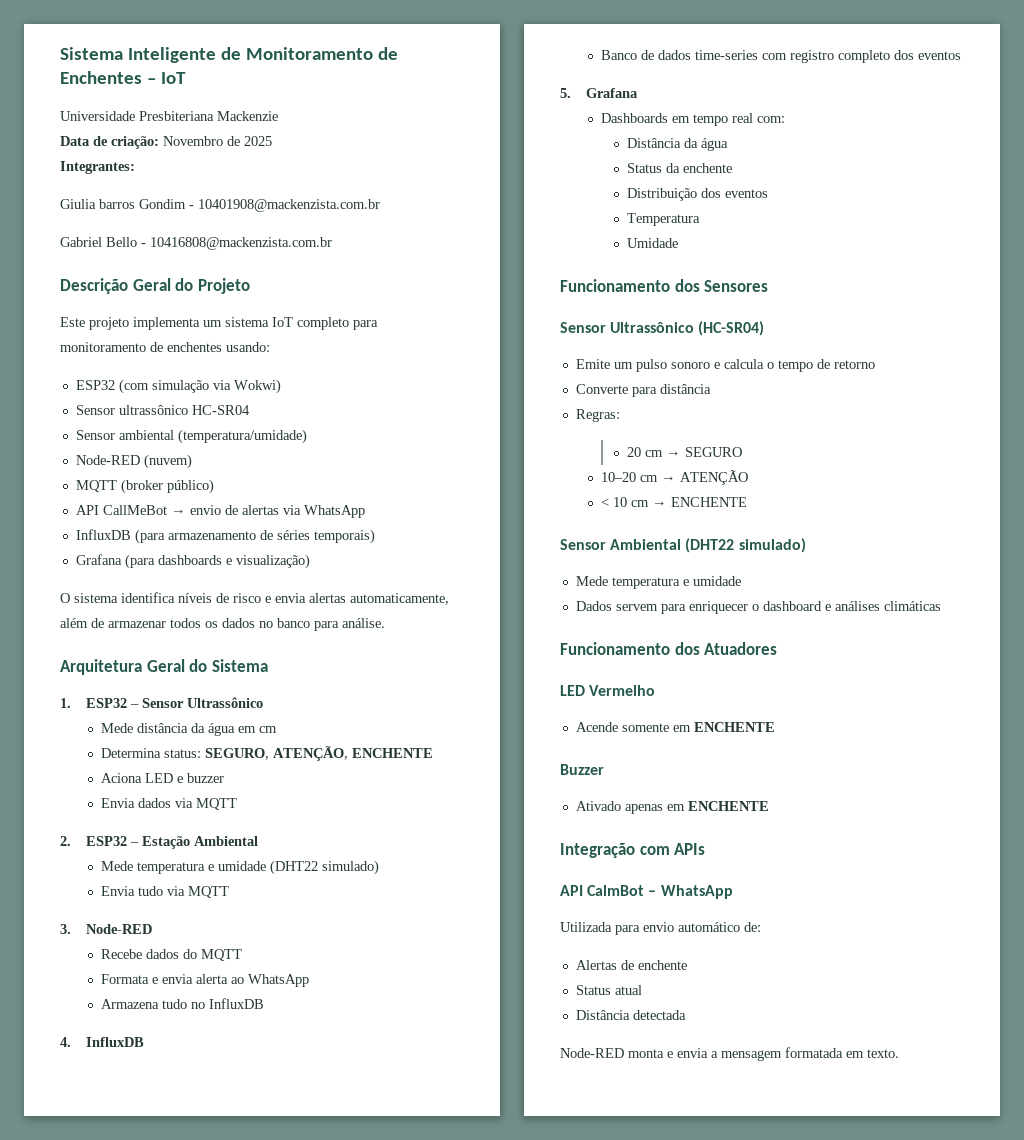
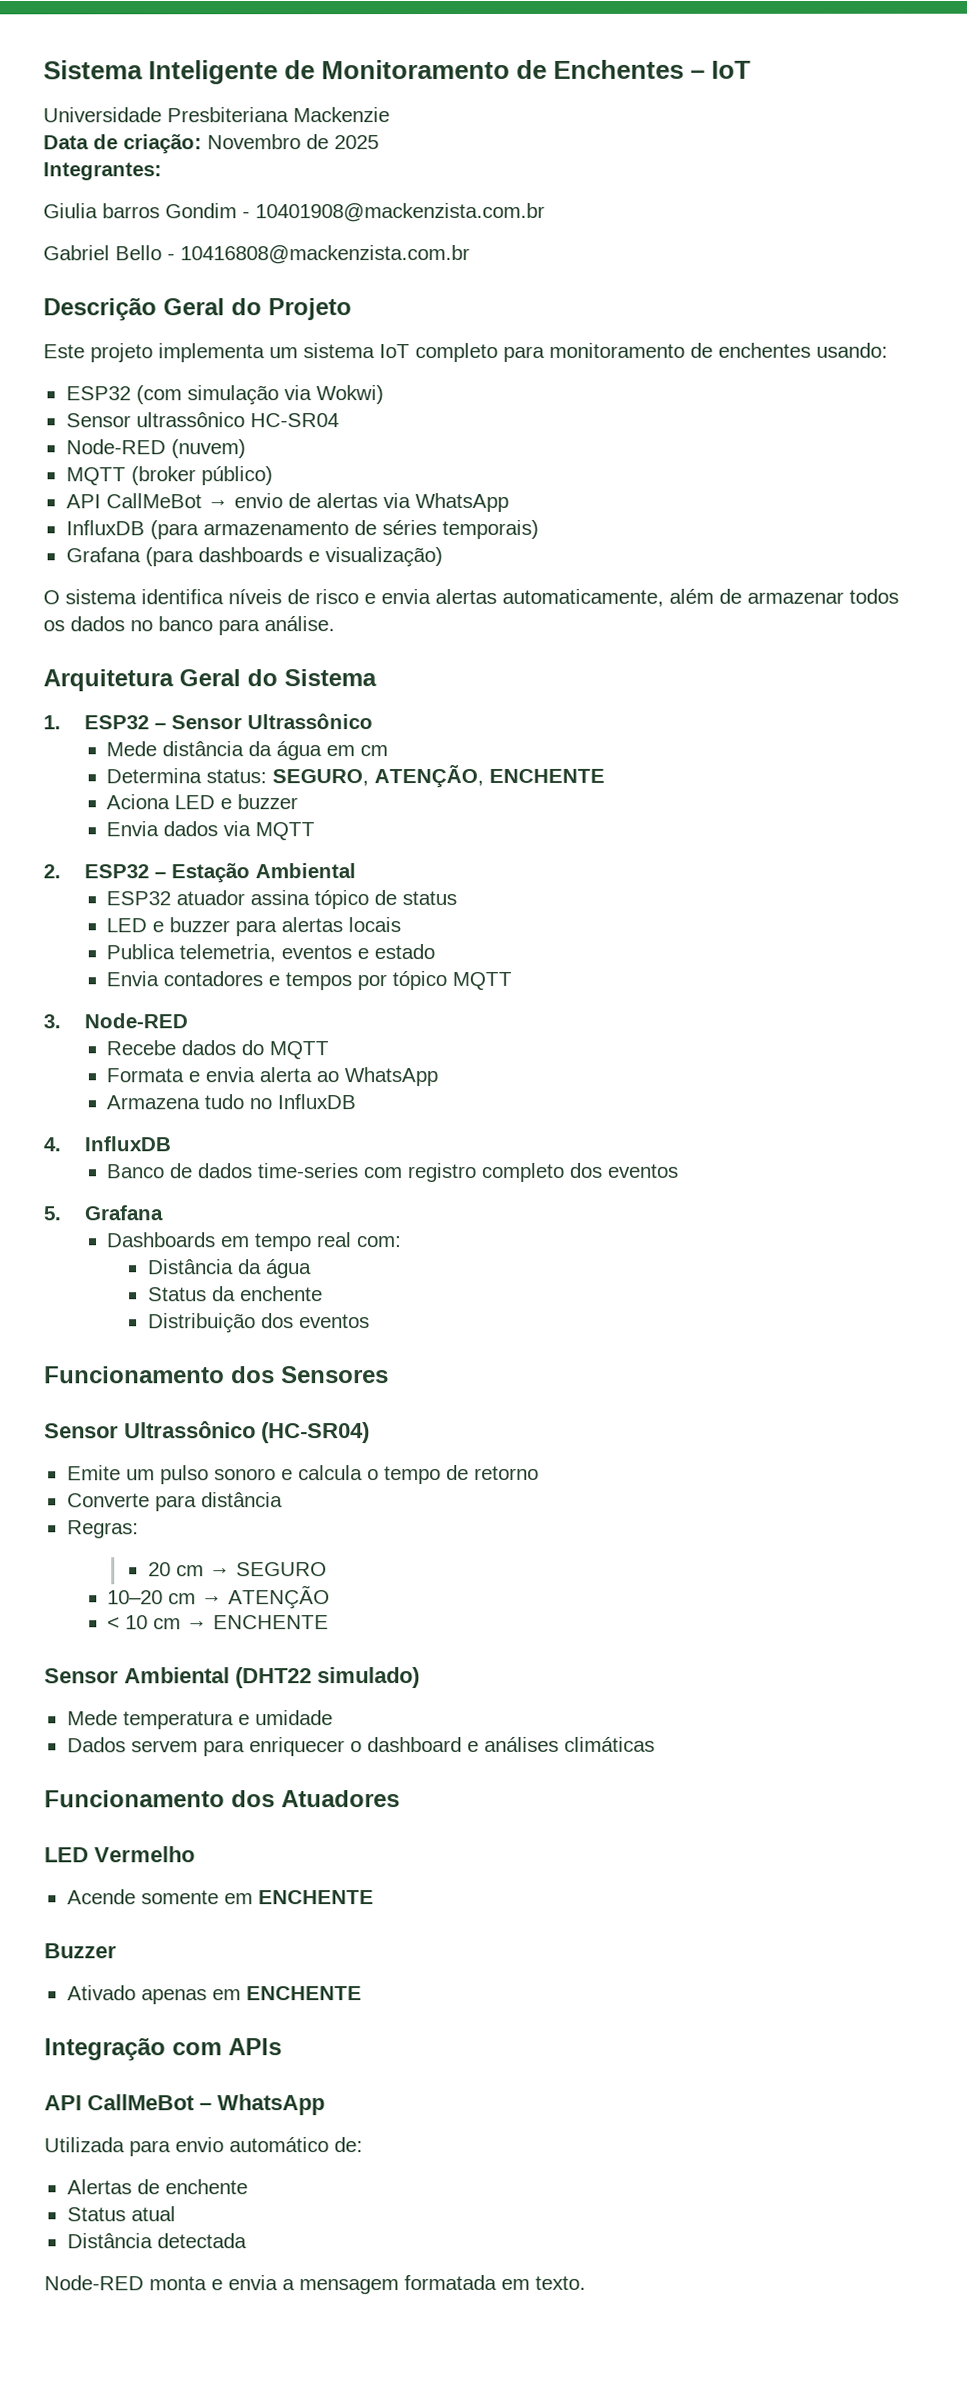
[75,429,307,444] // Sensor ambiental (temperatura/umidade) -> (339, 420) none
[101,860,380,875] [101,886,186,896] Mede temperatura e umidade (DHT22 simulado) // Envia tudo via -> [106,890,458,910] [106,917,402,937] [106,944,436,963] [106,971,448,991] ESP32 atuador assina tópico de status // LED e buzzer para alertas locais // Publica telemetria, eventos e estado // Envia contadores e tempos por tópico
[626,213,700,226] [626,238,678,248] // Temperatura // Umidade -> (370, 1321) none
[587,885,645,896] CalmBot -> [87,2094,195,2111] CallMeBot

